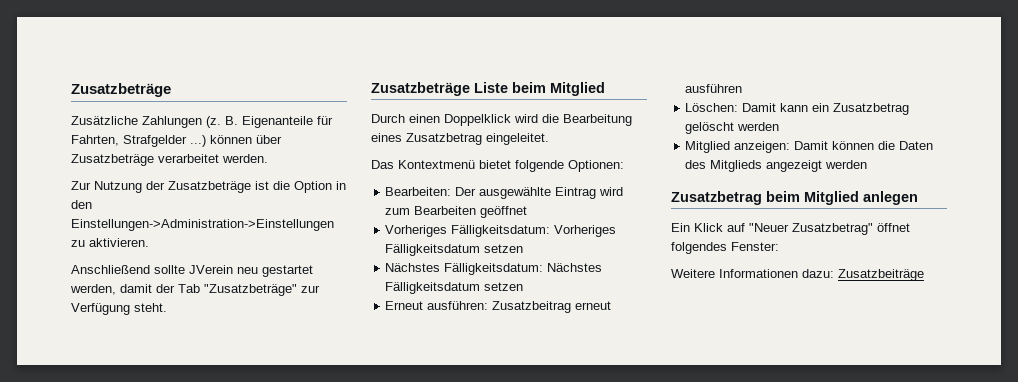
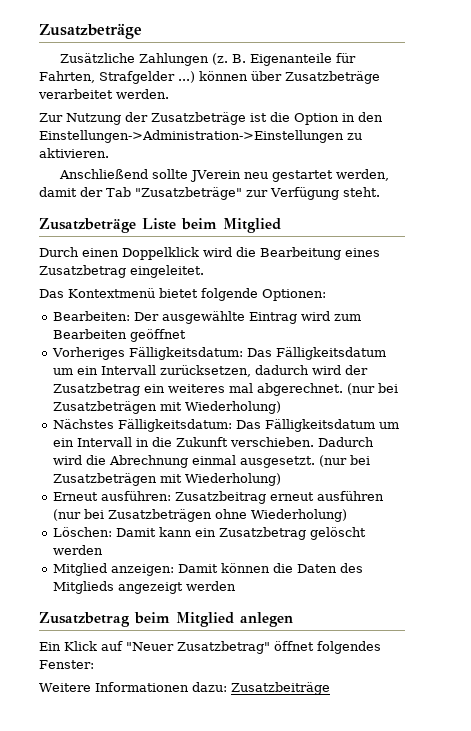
[554,225,617,237] [385,244,524,256] [385,263,603,275] [385,282,524,294] Vorheriges Fälligkeitsdatum setzen // Nächstes Fälligkeitsdatum: Nächstes Fälligkeitsdatum setzen -> [247,347,387,360] [53,365,369,377] [53,383,399,396] [53,401,282,414] [53,419,400,432] [53,437,375,447] [53,455,371,468] [53,473,282,486] Das Fälligkeitsdatum um ein Intervall zurücksetzen, dadurch wird der Zusatzbetrag ein weiteres mal abgerechnet. (nur bei Zusatzbeträgen mit Wiederholung) // Nächstes Fälligkeitsdatum: Das Fälligkeitsdatum um ein Intervall in die Zukunft verschieben. Dadurch wird die Abrechnung einmal ausgesetzt. (nur bei Zusatzbeträgen mit Wiederholung)
(743, 88) none -> [53,509,348,522] (nur bei Zusatzbeträgen ohne Wiederholung)

